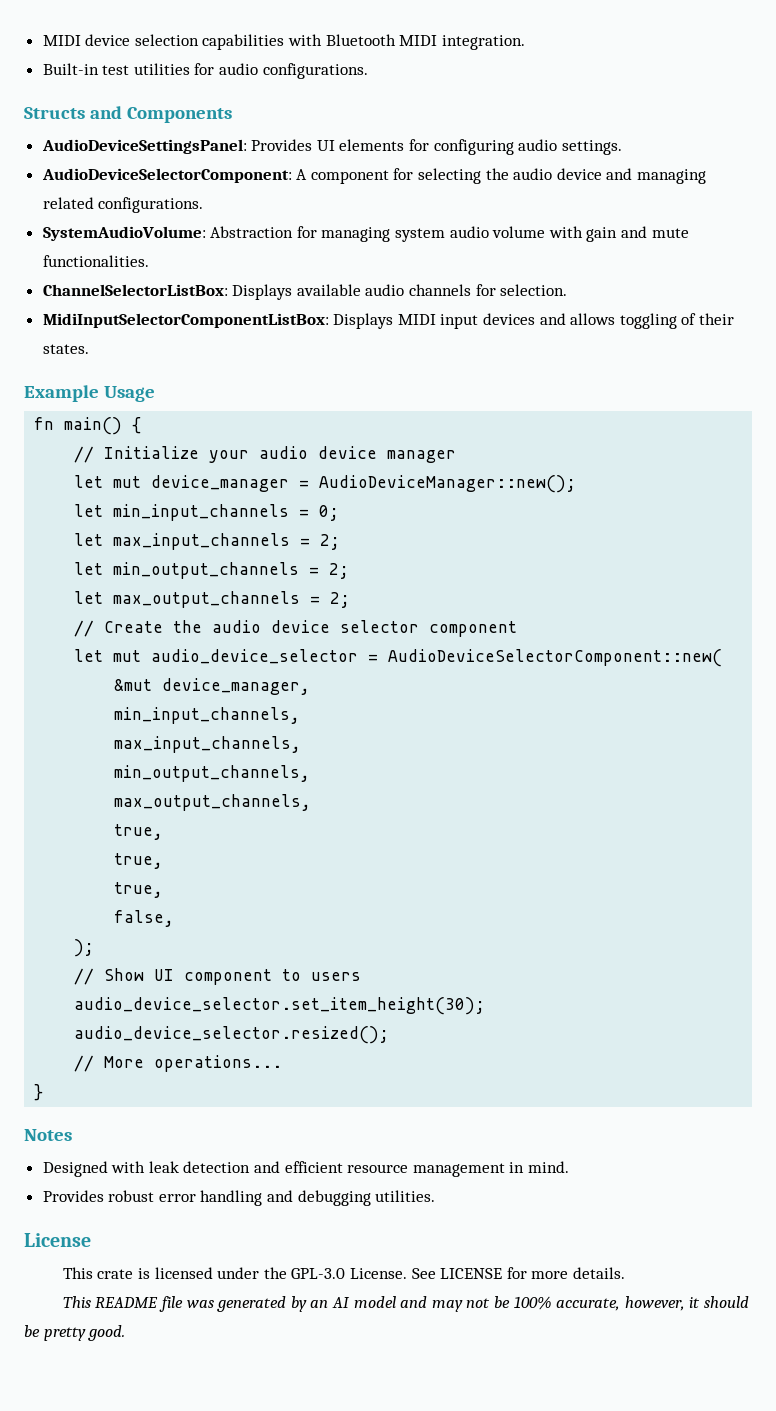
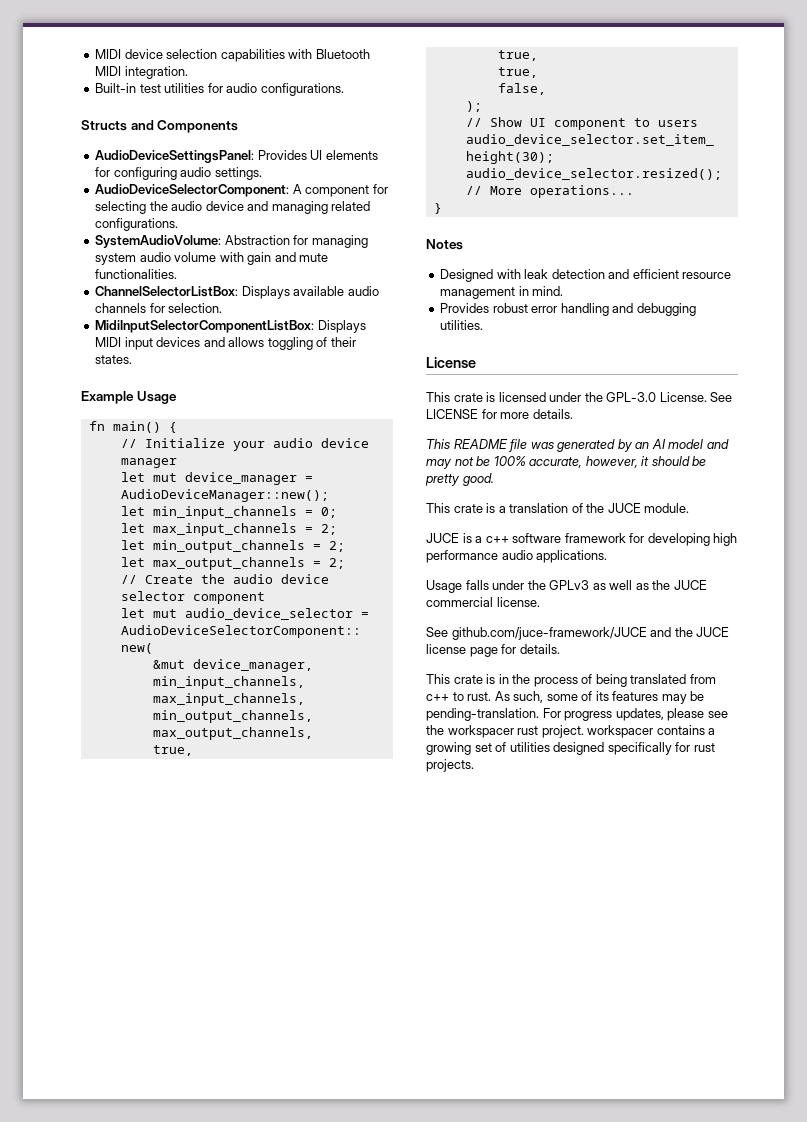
(126, 1333) none -> [426,503,690,513] [426,533,738,546] [426,550,608,563] [426,580,707,593] [426,597,540,607] [426,627,730,640] [426,644,560,657] [426,674,716,687] [426,691,705,704] [426,708,728,721] [426,725,716,738] [426,742,715,755] [426,759,474,772] // This crate is a translation of the JUCE module. // JUCE is a c++ software framework for developing high performance audio applications. // Usage falls under the GPLv3 as well as the JUCE commercial license. // See github.com/juce-framework/JUCE and the JUCE license page for details. // This crate is in the process of being translated from c++ to rust. As such, some of its features may be pending-translation. For progress updates, please see the workspacer rust project. workspacer contains a growing set of utilities designed specifically for rust projects.

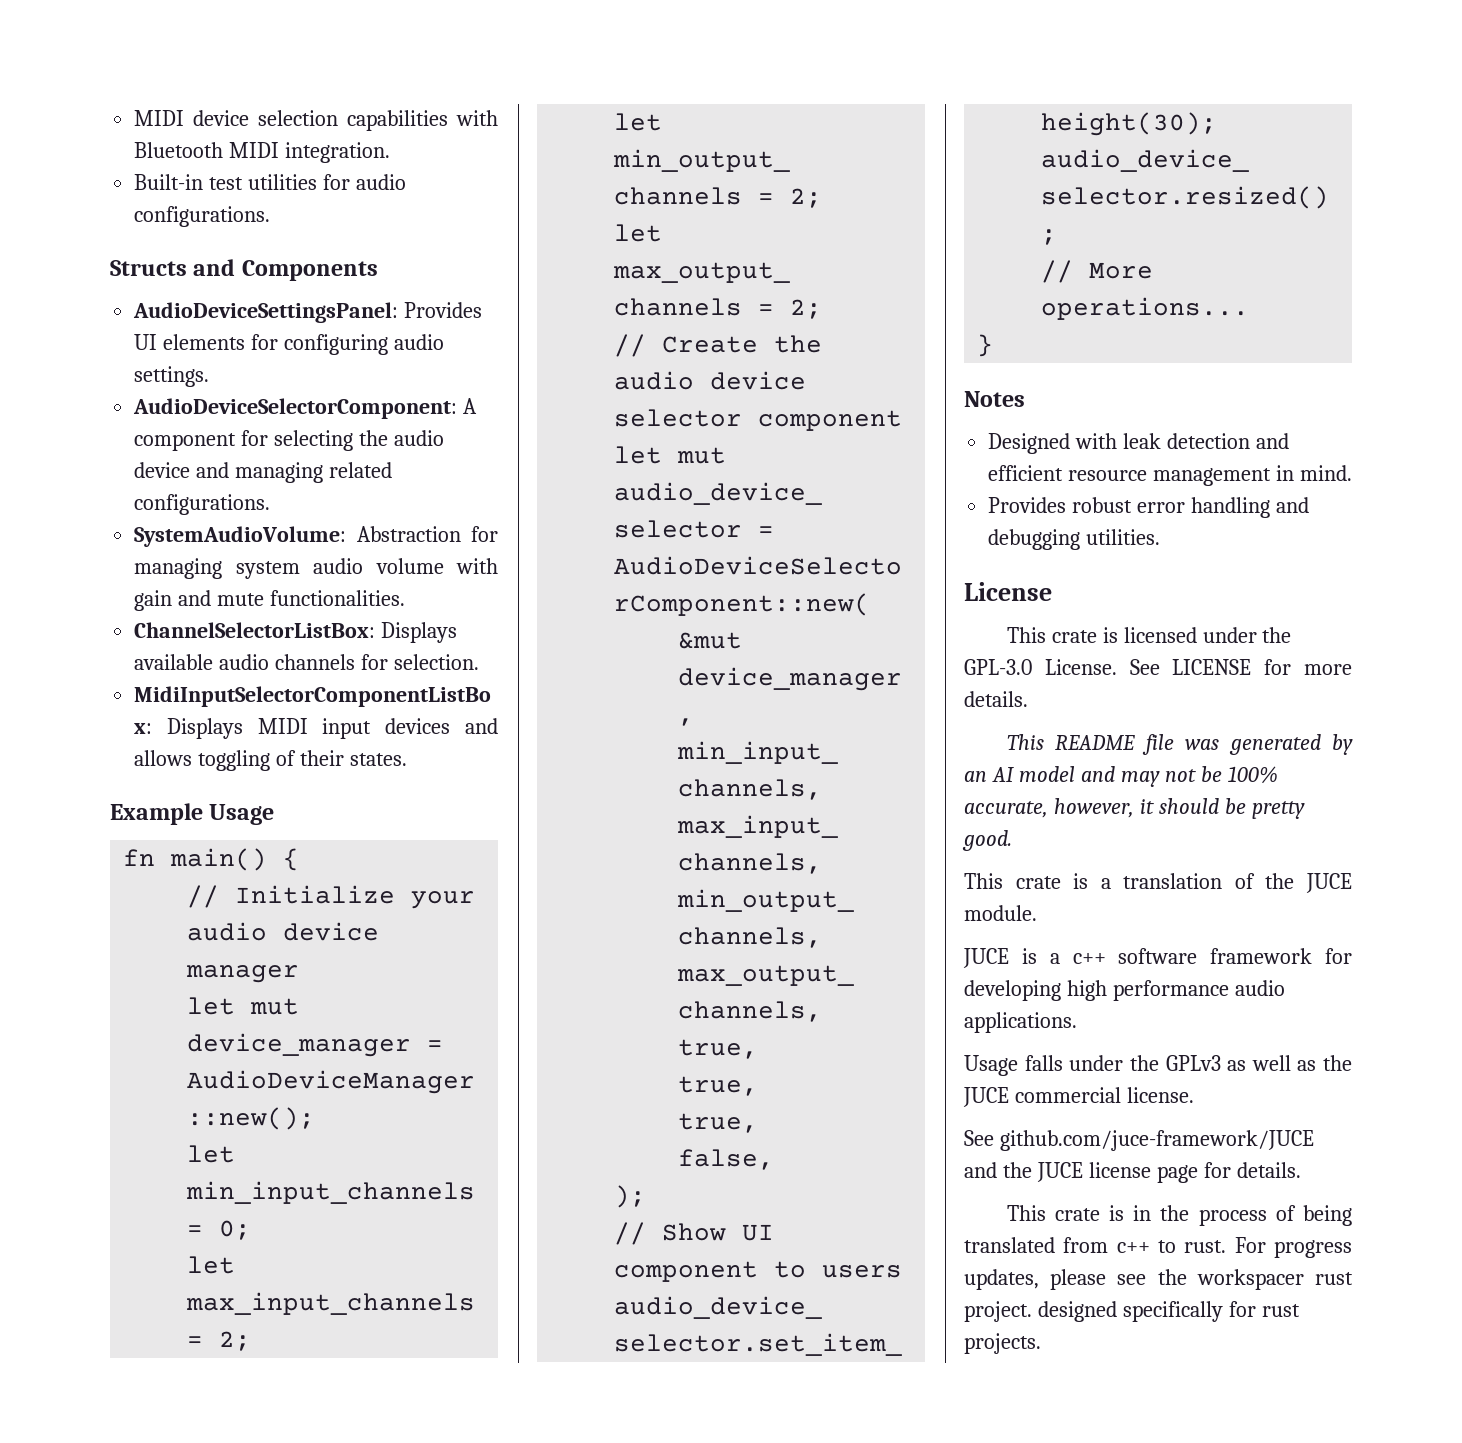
[494,691,705,704] [426,708,539,721] As such, some of its features may be pending-translation. -> (1227, 1246) none
[587,725,716,738] [426,742,550,755] workspacer contains a growing set of utilities -> (1032, 1311) none

